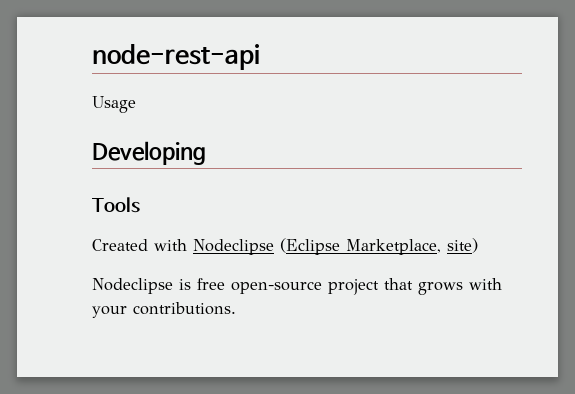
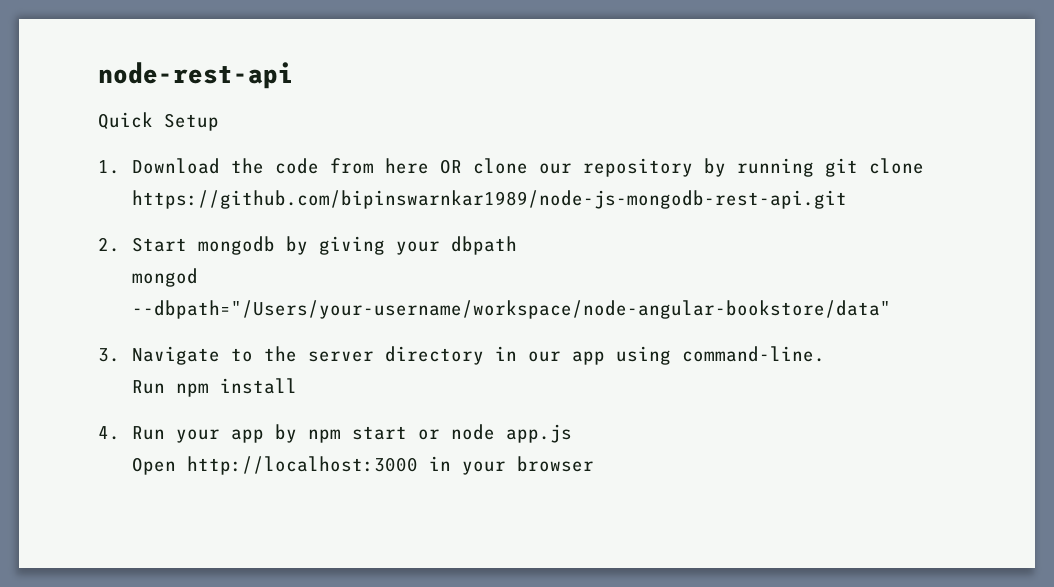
[92,96,136,113] [92,141,206,165] [92,197,140,213] [92,238,478,255] [92,278,502,295] [92,302,236,318] Usage // Developing // Tools // Created with Nodeclipse (Eclipse Marketplace, site) // Nodeclipse is free open-source project that grows with your contributions. -> [98,112,219,131] [98,158,924,177] [131,190,847,209] [98,236,517,255] [131,268,198,287] [131,300,891,319] [98,346,825,365] [131,378,297,397] [98,424,572,443] [131,456,594,475] Quick Setup // 1. Download the code from here OR clone our repository by running git clone https://github.com/bipinswarnkar1989/node-js-mongodb-rest-api.git // 2. Start mongodb by giving your dbpath // mongod --dbpath="/Users/your-username/workspace/node-angular-bookstore/data" // 3. Navigate to the server directory in our app using command-line. // Run npm install // 4. Run your app by npm start or node app.js // Open http://localhost:3000 in your browser

